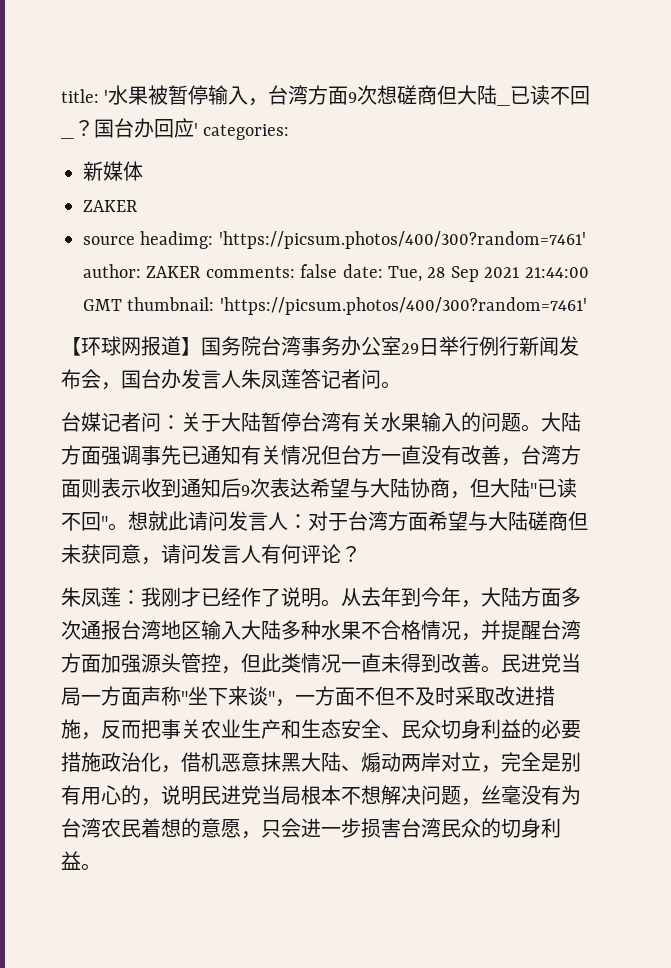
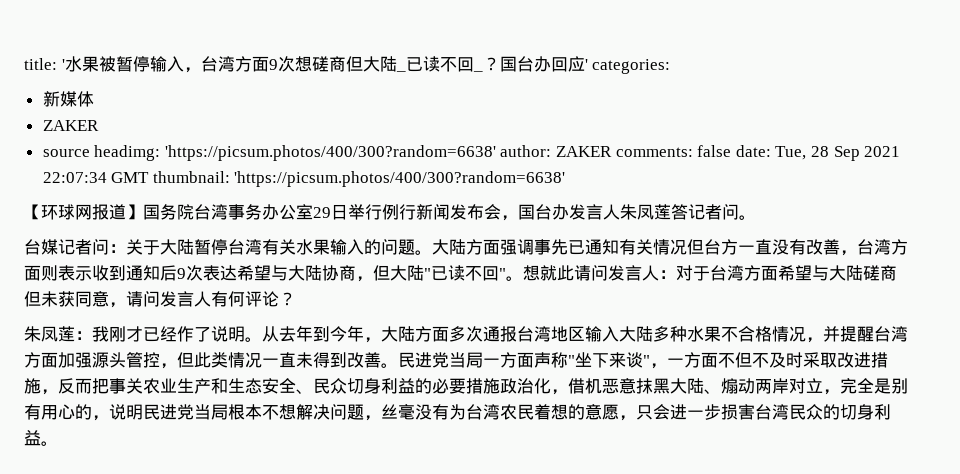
[218,231,586,249] 'https://picsum.photos/400/300?random=7461' -> [164,145,496,161] 'https://picsum.photos/400/300?random=6638'
[524,267,589,278] 21:44:00 -> [42,172,107,183] 22:07:34
[219,297,587,315] 'https://picsum.photos/400/300?random=7461' -> [234,171,566,187] 'https://picsum.photos/400/300?random=6638'

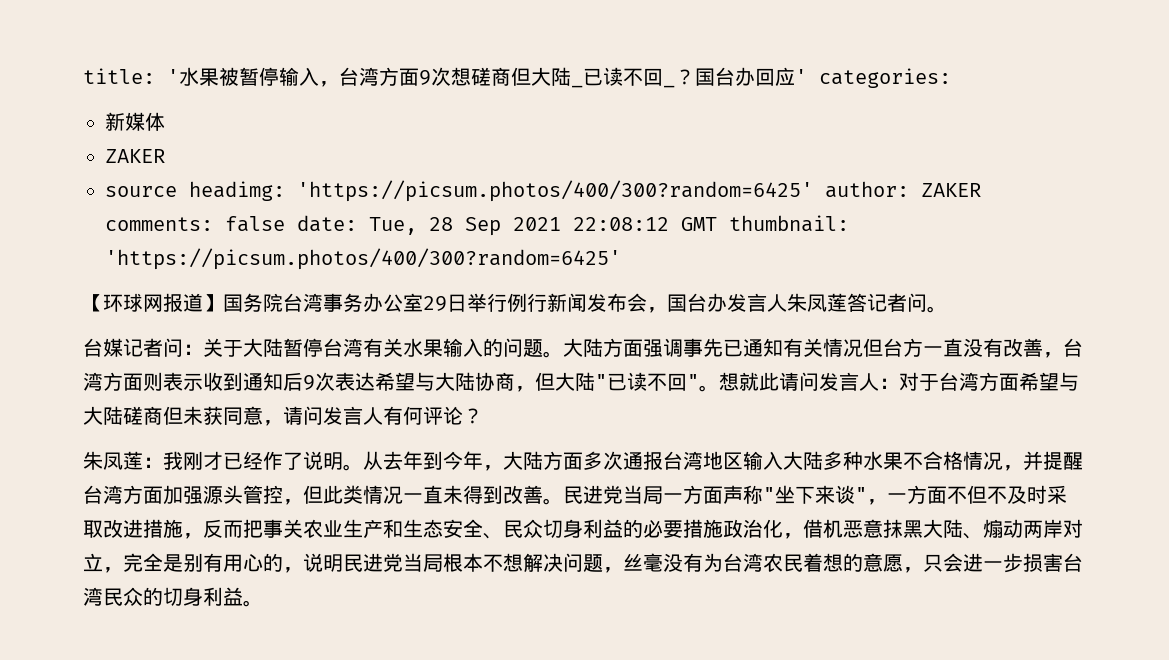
[164,145,496,161] 'https://picsum.photos/400/300?random=6638' -> [297,180,813,202] 'https://picsum.photos/400/300?random=6425'
[42,172,107,183] 22:07:34 -> [573,217,669,231] 22:08:12
[234,171,566,187] 'https://picsum.photos/400/300?random=6638' -> [105,248,621,270] 'https://picsum.photos/400/300?random=6425'

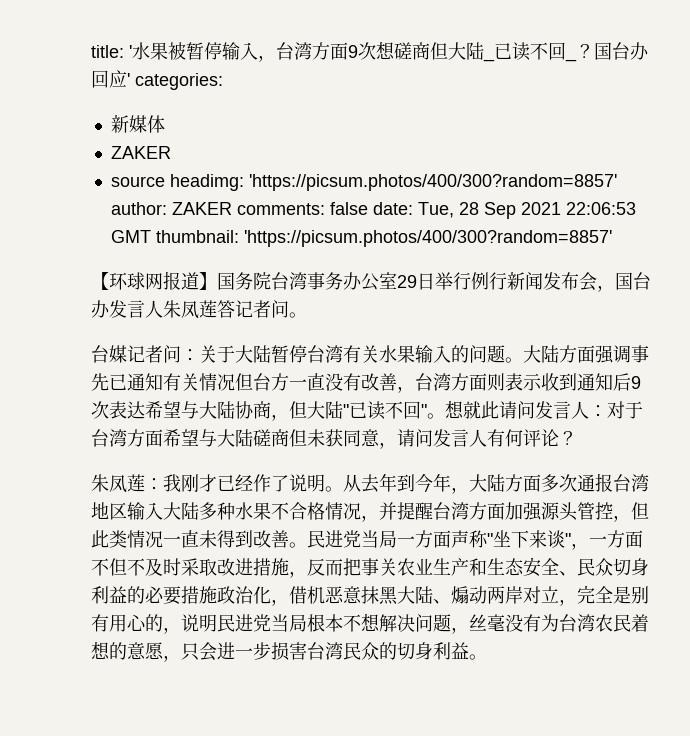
[297,180,813,202] 'https://picsum.photos/400/300?random=6425' -> [248,174,617,191] 'https://picsum.photos/400/300?random=8857'
[573,217,669,231] 22:08:12 -> [565,202,636,215] 22:06:53
[105,248,621,270] 'https://picsum.photos/400/300?random=6425' -> [243,230,612,247] 'https://picsum.photos/400/300?random=8857'

